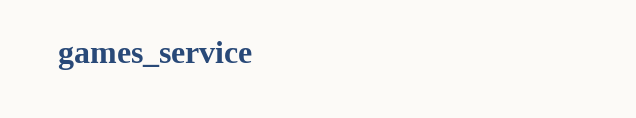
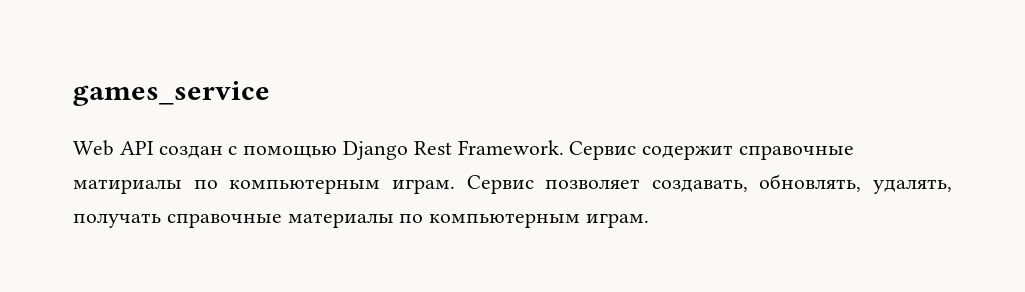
(252, 55) none -> [73,140,855,160] [73,174,952,194] [73,213,650,228] // Web API создан с помощью Django Rest Framework. Сервис содержит справочные матириалы по компьютерным играм. Сервис позволяет создавать, обновлять, удалять, получать справочные материалы по компьютерным играм.

